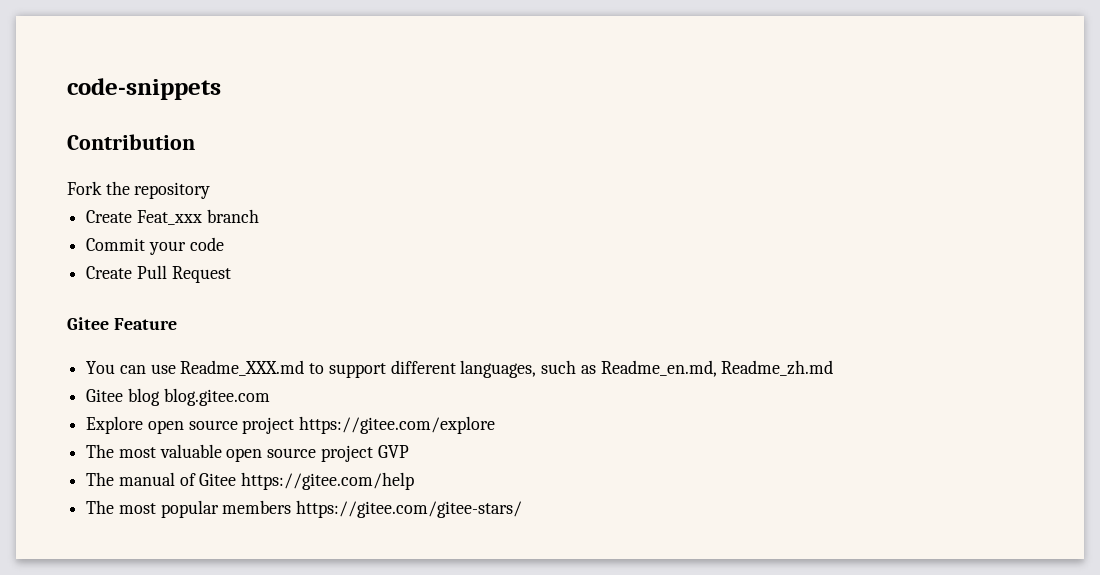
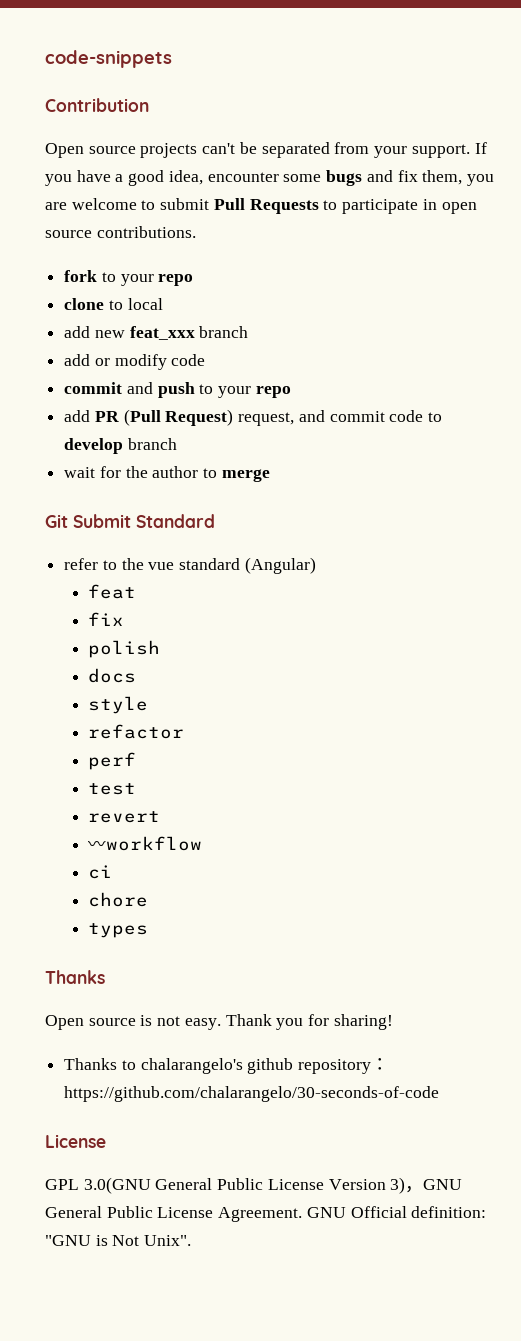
[67,181,211,199] [86,209,259,225] [86,237,224,255] [86,265,231,283] [67,317,177,330] [86,360,834,378] [86,388,270,406] [86,416,496,434] [86,444,409,462] [86,472,415,490] [86,500,523,518] Fork the repository // Create Feat_xxx branch // Commit your code // Create Pull Request // Gitee Feature // You can use Readme_XXX.md to support different languages, such as Readme_en.md, Readme_zh.md // Gitee blog blog.gitee.com // Explore open source project https://gitee.com/explore // The most valuable open source project GVP // The manual of Gitee https://gitee.com/help // The most popular members https://gitee.com/gitee-stars/ -> [45,142,487,158] [45,170,494,186] [45,198,477,214] [45,226,196,238] [64,270,194,286] [64,298,163,310] [64,326,249,340] [64,354,206,370] [64,382,291,398] [64,409,443,426] [64,438,177,454] [64,466,270,482] [45,514,215,528] [64,557,316,574] [88,584,137,599] [88,612,125,626] [88,640,161,658] [88,668,137,683] [88,696,149,714] [88,724,185,739] [88,752,137,770] [88,783,137,795] [88,811,161,823] [88,836,203,851] [88,865,113,879] [88,892,149,907] [88,923,149,938] [45,970,105,984] [45,1014,393,1030] [64,1058,390,1074] [64,1086,440,1102] [45,1134,106,1148] [45,1177,463,1194] [45,1206,487,1222] [45,1235,192,1246] Open source projects can't be separated from your support. If you have a good idea, encounter some bugs and fix them, you are welcome to submit Pull Requests to participate in open source contributions. // fork to your repo // clone to local // add new feat_xxx branch // add or modify code // commit and push to your repo // add PR (Pull Request) request, and commit code to develop branch // wait for the author to merge // Git Submit Standard // refer to the vue standard (Angular) // feat // fix // polish // docs // style // refactor // perf // test // revert // 〰workflow // ci // chore // types // Thanks // Open source is not easy. Thank you for sharing! // Thanks to chalarangelo's github repository：https://github.com/chalarangelo/30-seconds-of-code // License // GPL 3.0(GNU General Public License Version 3)，GNU General Public License Agreement. GNU Official definition: "GNU is Not Unix".

